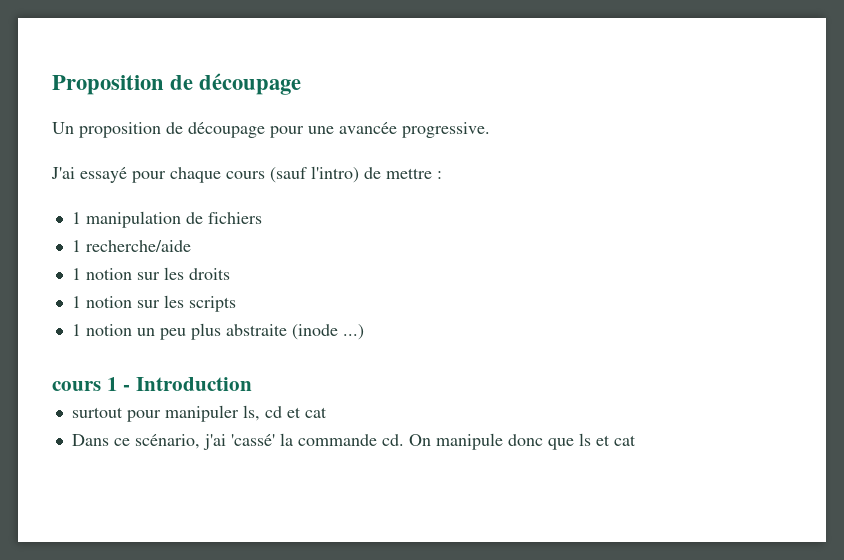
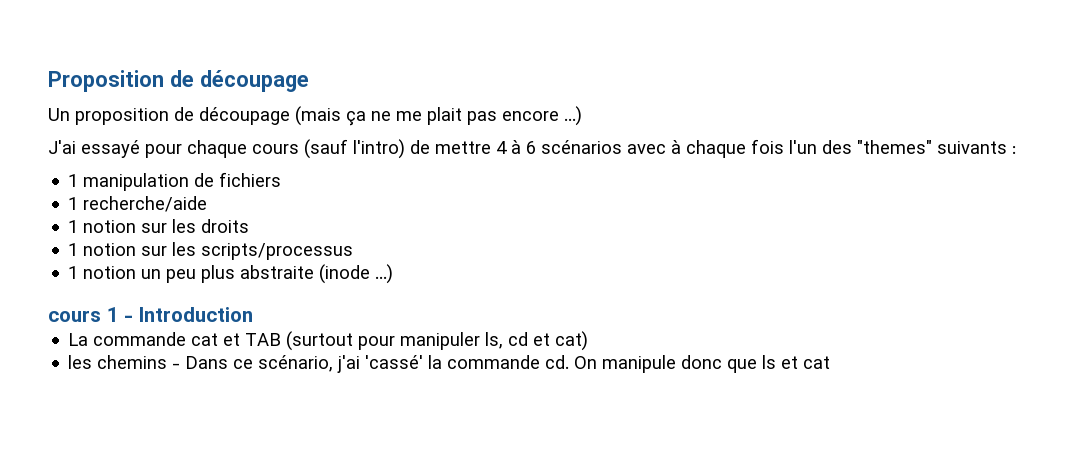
[270,122,490,138] pour une avancée progressive. -> [295,106,582,126] (mais ça ne me plait pas encore ...)
(432, 173) none -> [496,139,1007,158] 4 à 6 scénarios avec à chaque fois l'un des "themes" suivants
[188,296,236,312] scripts -> [201,243,354,260] scripts/processus
[71,407,123,418] surtout -> [68,331,354,351] La commande cat et TAB (surtout
[304,407,327,418] cat // -> [555,331,589,351] [68,355,181,369] cat) // les chemins -

